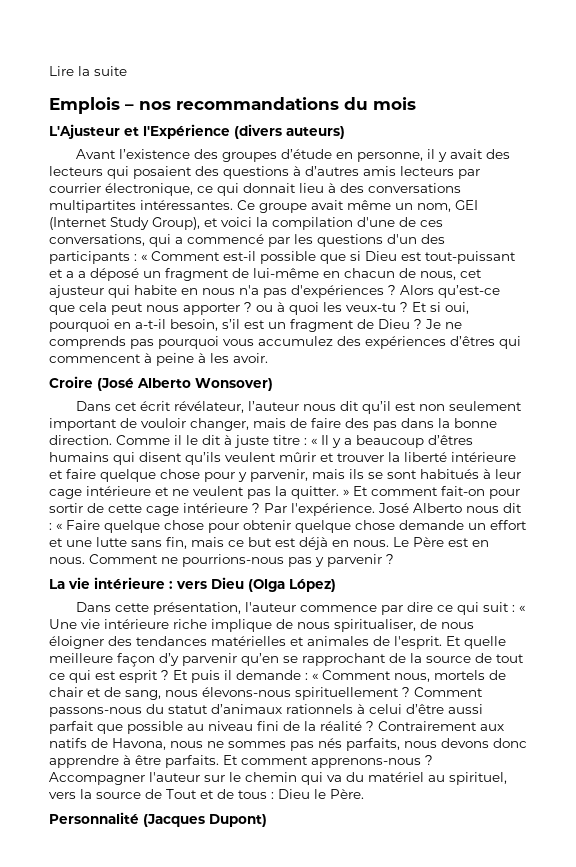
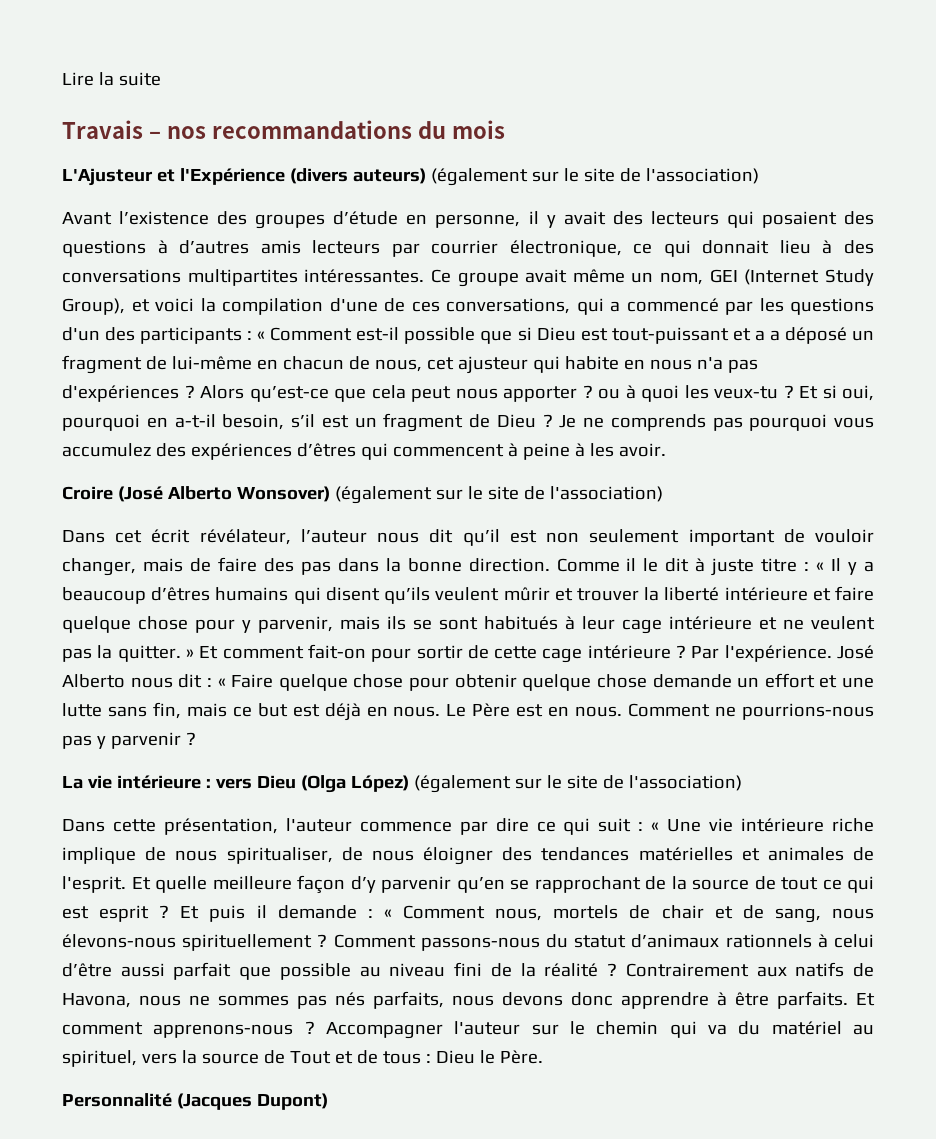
[49,97,120,114] Emplois -> [62,120,143,139] Travais
(345, 132) none -> [430,168,759,186] (également sur le site de l'association)
(273, 384) none -> [334,486,663,504] (également sur le site de l'association)
(336, 585) none -> [413,775,742,793] (également sur le site de l'association)

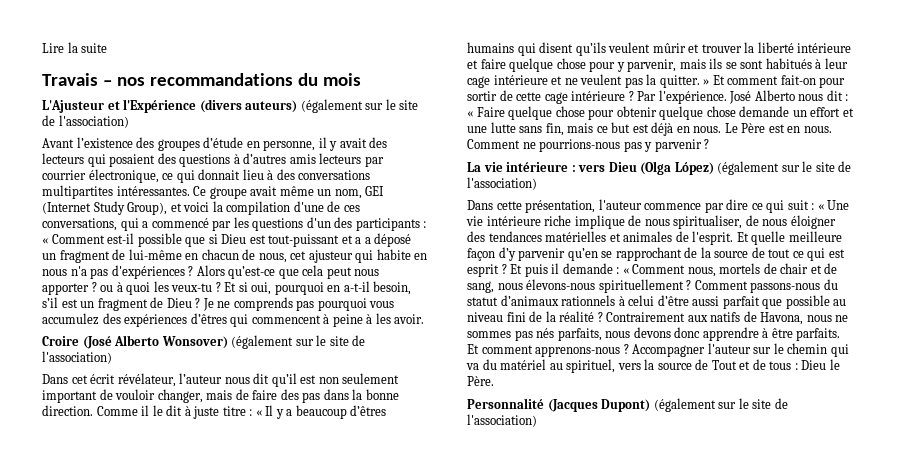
(328, 1101) none -> [653,398,788,412] [467,414,537,427] (également sur le site de l'association)

